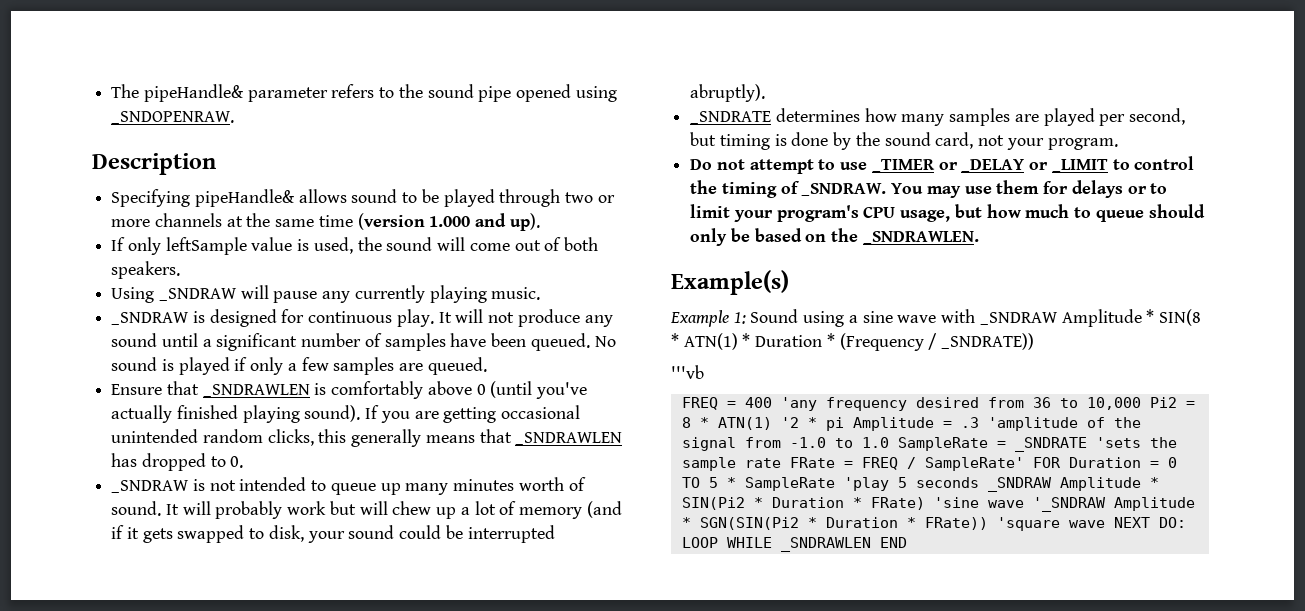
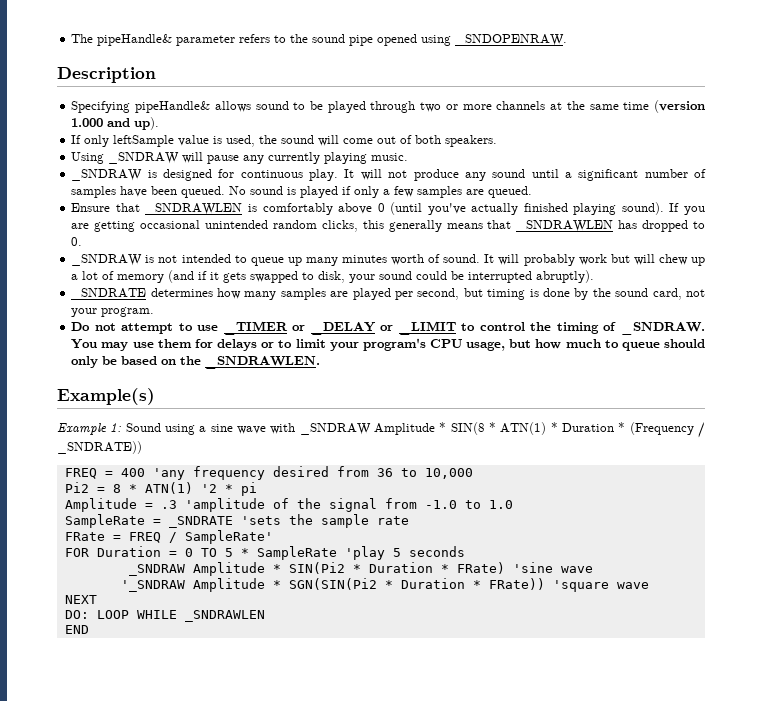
[671,365,704,379] // '''vb -> (142, 447) none
(1141, 403) none -> (473, 473) //
(844, 424) none -> (257, 489) //
(889, 442) none -> (513, 504) //
(781, 463) none -> (409, 520) //
(1024, 464) none -> (273, 537) //
(979, 482) none -> (465, 551) //
(1024, 504) none -> (593, 569) //
(1105, 524) none -> (649, 585) //
(1150, 522) none -> (97, 599) //
(871, 544) none -> (265, 616) //

